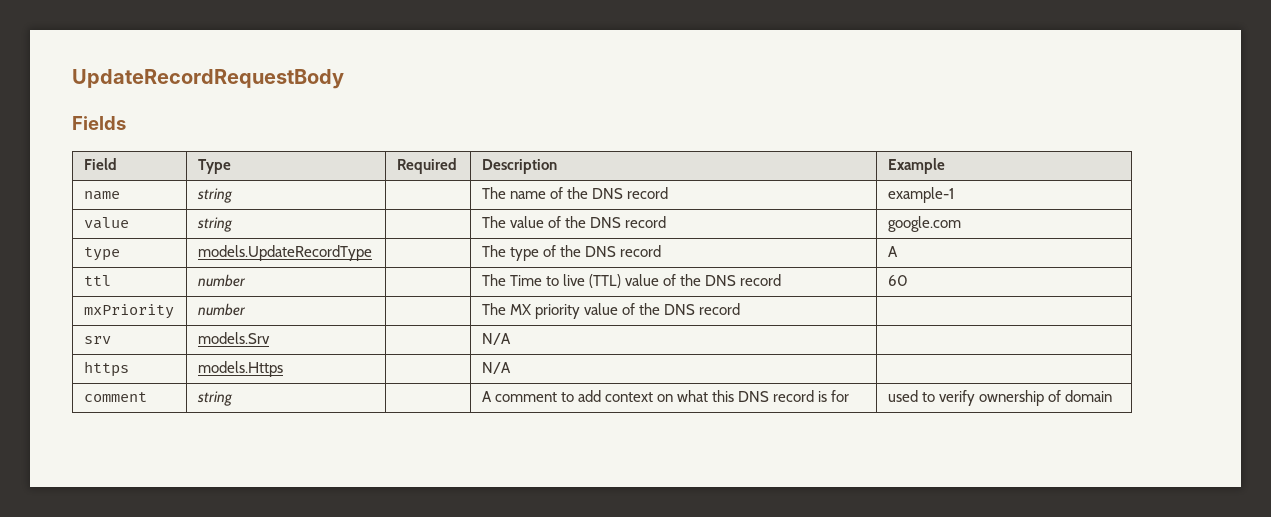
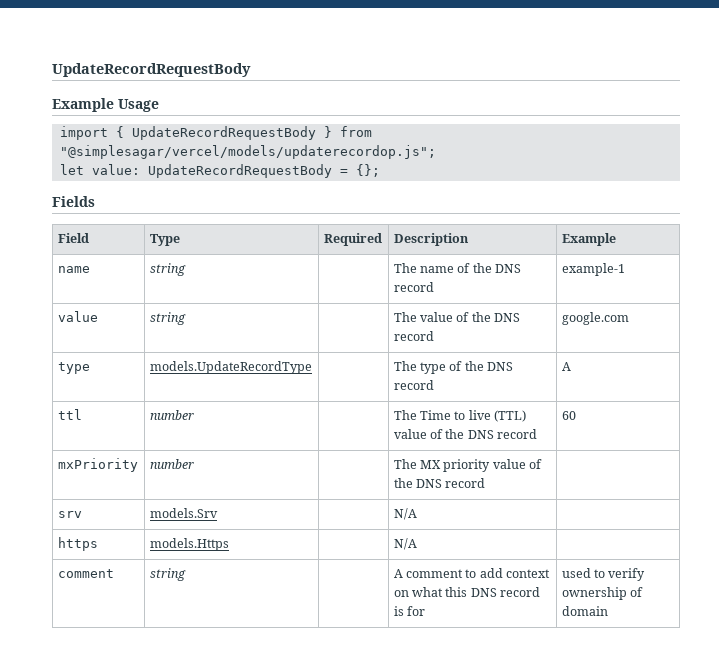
[72,69,344,89] UpdateRecordRequestBody -> [52,63,251,77] [52,98,159,112] [59,126,372,140] [59,145,436,159] [59,164,380,178] UpdateRecordRequestBody // Example Usage // import { UpdateRecordRequestBody } from "@simplesagar/vercel/models/updaterecordop.js"; // let value: UpdateRecordRequestBody = {};

